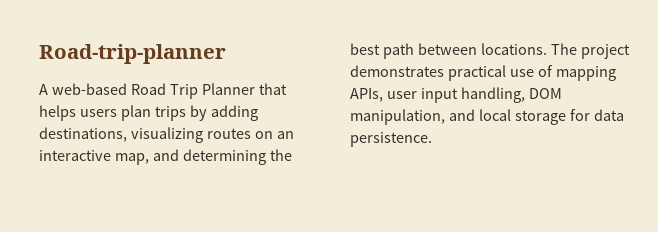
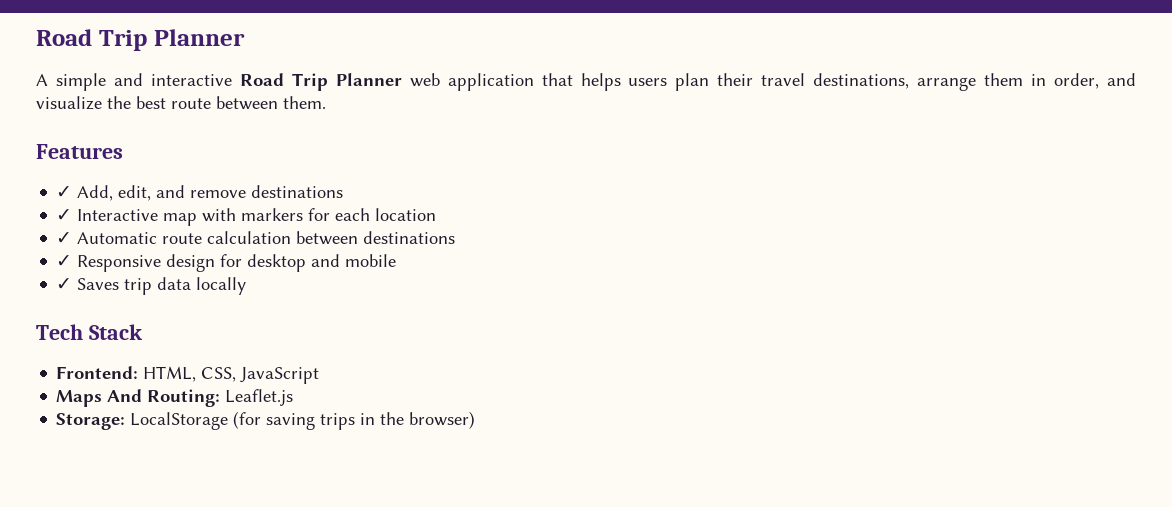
[39,44,226,64] [39,83,287,99] [39,105,258,121] [39,127,294,143] [39,149,292,165] [350,43,630,59] [350,65,616,81] [350,87,562,103] [350,109,624,125] [350,132,432,147] Road-trip-planner // A web-based Road Trip Planner that helps users plan trips by adding destinations, visualizing routes on an interactive map, and determining the best path between locations. The project demonstrates practical use of mapping APIs, user input handling, DOM manipulation, and local storage for data persistence. -> [36,29,245,51] [36,73,1137,91] [36,96,326,110] [36,144,123,159] [56,185,344,201] [56,208,437,226] [56,231,456,245] [56,254,397,272] [56,277,247,295] [36,324,143,340] [56,366,320,384] [56,389,294,407] [56,411,476,430] Road Trip Planner // A simple and interactive Road Trip Planner web application that helps users plan their travel destinations, arrange them in order, and visualize the best route between them. // Features // ✓ Add, edit, and remove destinations // ✓ Interactive map with markers for each location // ✓ Automatic route calculation between destinations // ✓ Responsive design for desktop and mobile // ✓ Saves trip data locally // Tech Stack // Frontend: HTML, CSS, JavaScript // Maps And Routing: Leaflet.js // Storage: LocalStorage (for saving trips in the browser)

